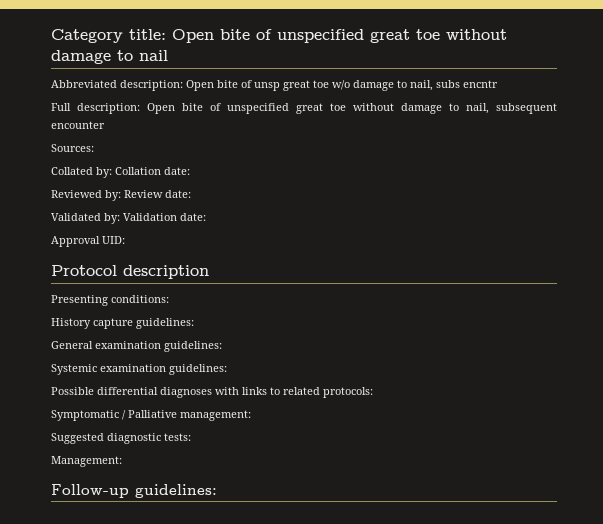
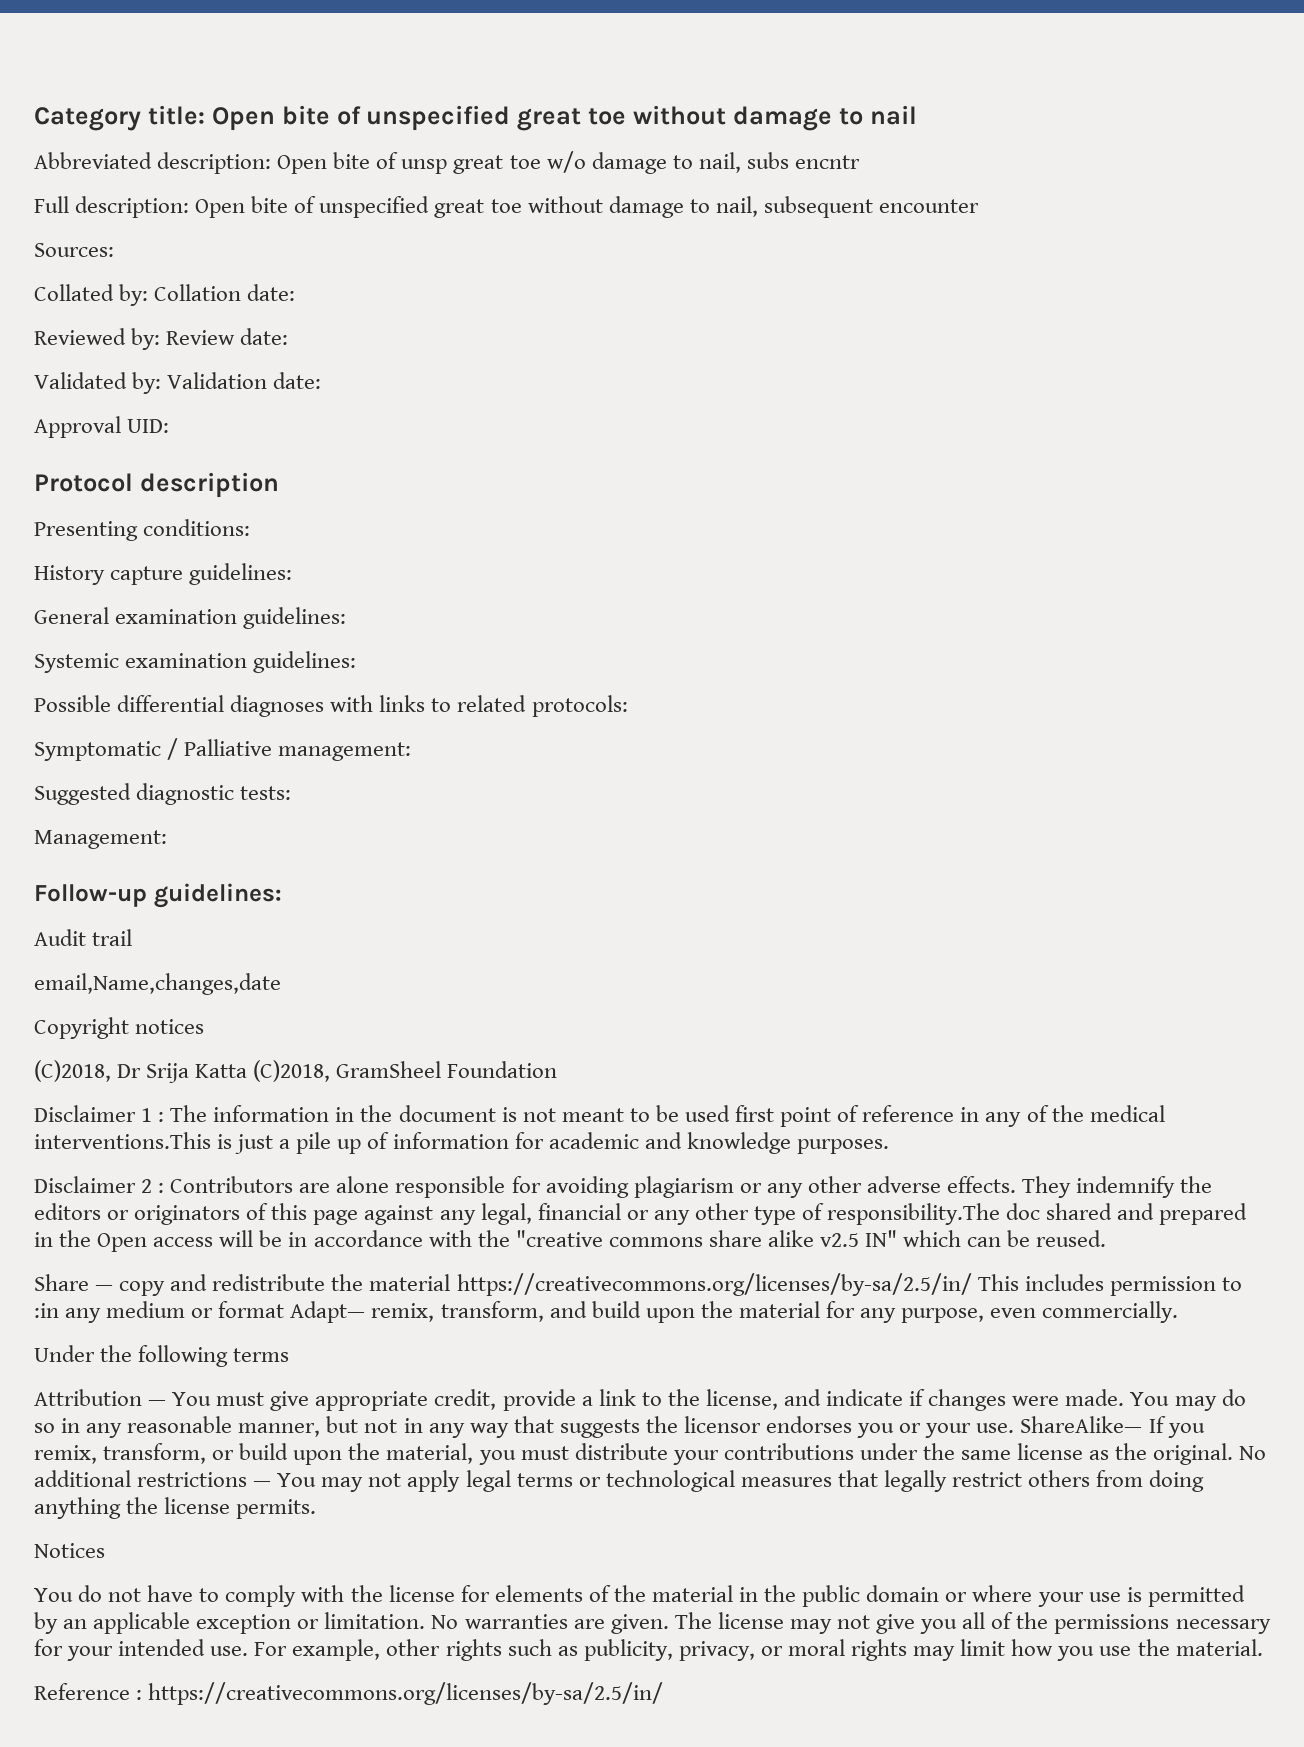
(217, 491) none -> [34,929,133,946] [34,973,281,995] [34,1017,205,1039] [34,1060,558,1083] [34,1105,1165,1127] [34,1132,889,1154] [34,1176,1213,1198] [34,1203,1248,1225] [34,1230,1107,1252] [34,1273,1242,1296] [34,1301,1179,1323] [34,1345,290,1367] [34,1389,1246,1411] [34,1416,1205,1438] [34,1443,1267,1465] [34,1470,1205,1492] [34,1497,317,1519] [34,1543,105,1558] [34,1585,1245,1607] [34,1612,1271,1634] [34,1639,1263,1661] [34,1682,664,1705] // Audit trail // email,Name,changes,date // Copyright notices // (C)2018, Dr Srija Katta (C)2018, GramSheel Foundation // Disclaimer 1 : The information in the document is not meant to be used first point of reference in any of the medical interventions.This is just a pile up of information for academic and knowledge purposes. // Disclaimer 2 : Contributors are alone responsible for avoiding plagiarism or any other adverse effects. They indemnify the editors or originators of this page against any legal, financial or any other type of responsibility.The doc shared and prepared in the Open access will be in accordance with the "creative commons share alike v2.5 IN" which can be reused. // Share — copy and redistribute the material https://creativecommons.org/licenses/by-sa/2.5/in/ This includes permission to :in any medium or format Adapt— remix, transform, and build upon the material for any purpose, even commercially. // Under the following terms // Attribution — You must give appropriate credit, provide a link to the license, and indicate if changes were made. You may do so in any reasonable manner, but not in any way that suggests the licensor endorses you or your use. ShareAlike— If you remix, transform, or build upon the material, you must distribute your contributions under the same license as the original. No additional restrictions — You may not apply legal terms or technological measures that legally restrict others from doing anything the license permits. // Notices // You do not have to comply with the license for elements of the material in the public domain or where your use is permitted by an applicable exception or limitation. No warranties are given. The license may not give you all of the permissions necessary for your intended use. For example, other rights such as publicity, privacy, or moral rights may limit how you use the material. // Reference : https://creativecommons.org/licenses/by-sa/2.5/in/

